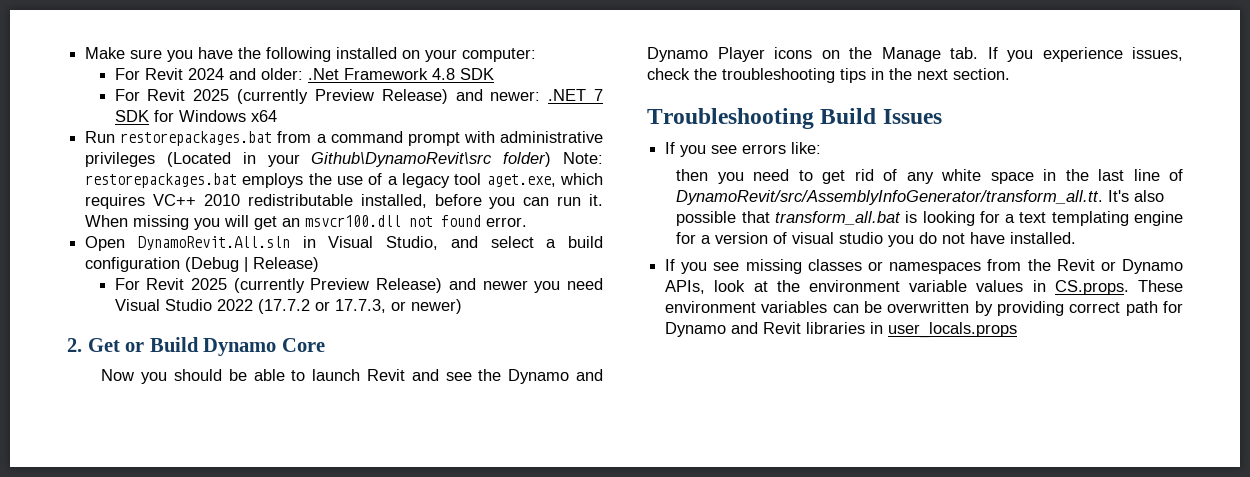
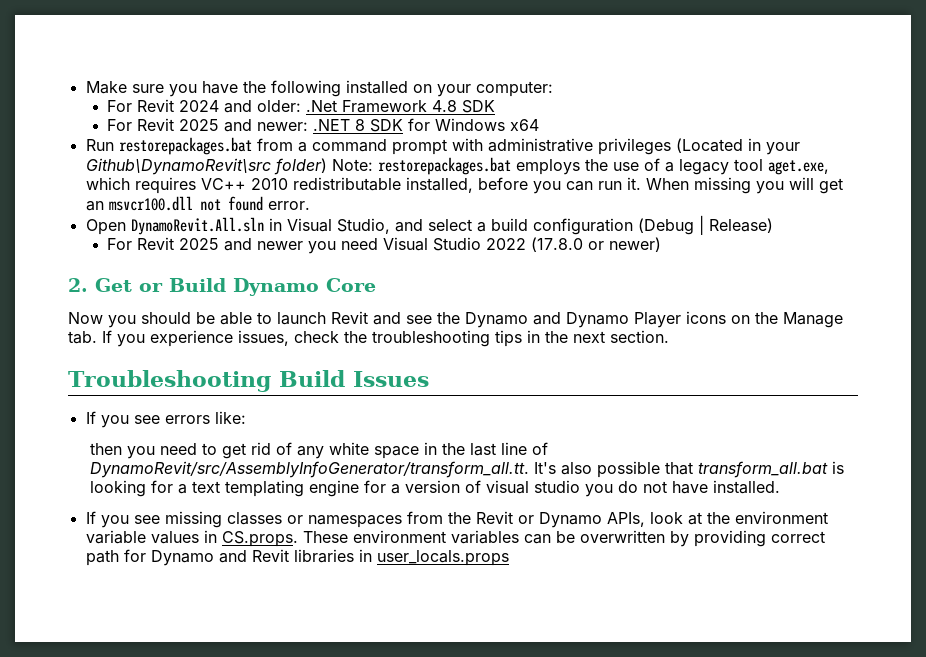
[237,89,448,104] (currently Preview Release) -> (220, 125) none
[594,89,603,101] 7 -> [355,119,366,131] 8
[233,278,443,293] (currently Preview Release) -> (220, 244) none
[257,299,386,314] (17.7.2 or 17.7.3, -> [531,237,584,252] (17.8.0

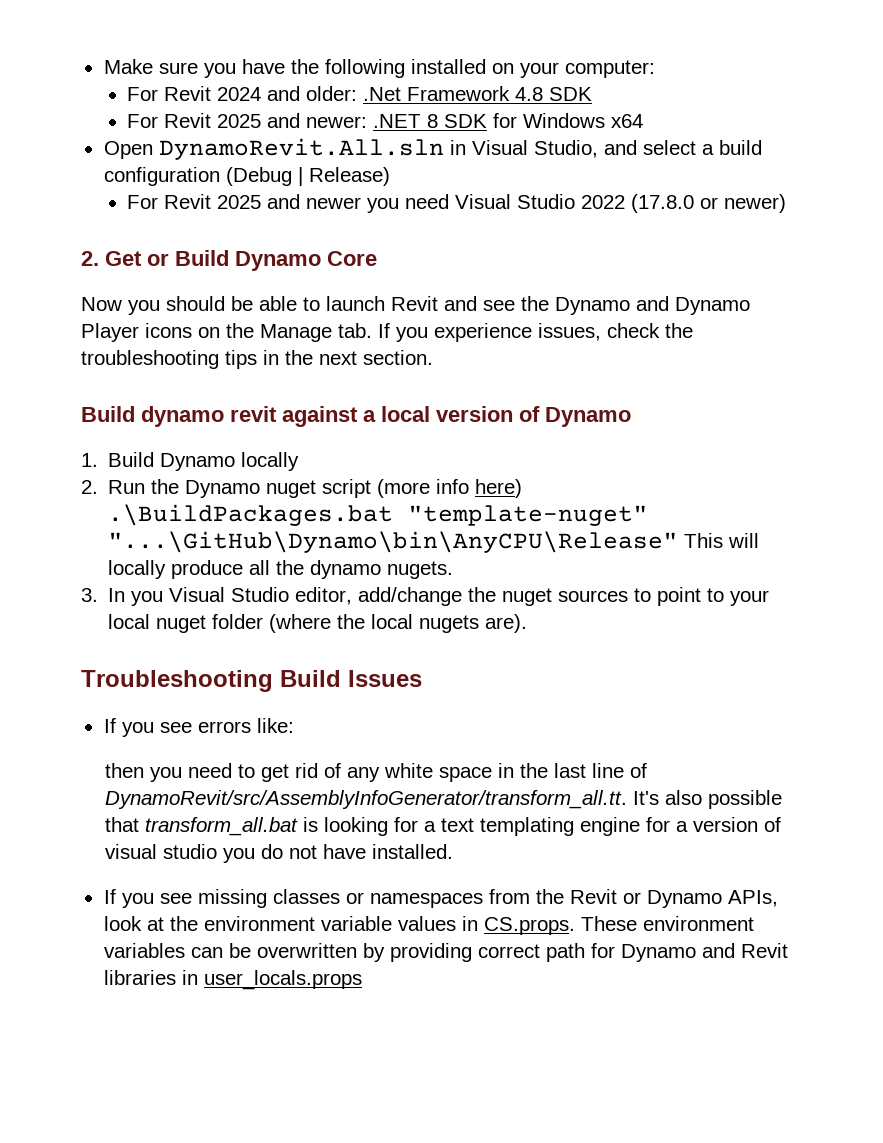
[85,137,800,155] [85,157,829,175] [85,177,843,194] [85,196,310,211] // Run restorepackages.bat from a command prompt with administrative privileges (Located in your Github\DynamoRevit\src folder) Note: restorepackages.bat employs the use of a legacy tool aget.exe, which requires VC++ 2010 redistributable installed, before you can run it. When missing you will get an msvcr100.dll not found error. -> (644, 121) none
(669, 336) none -> [81,406,631,427] [81,452,300,471] [81,479,523,498] [108,504,649,526] [108,531,760,553] [108,560,454,579] [81,587,770,606] [108,614,528,633] // Build dynamo revit against a local version of Dynamo // 1. Build Dynamo locally // 2. Run the Dynamo nuget script (more info here) .\BuildPackages.bat "template-nuget" "...\GitHub\Dynamo\bin\AnyCPU\Release" This will locally produce all the dynamo nugets. // 3. In you Visual Studio editor, add/change the nuget sources to point to your local nuget folder (where the local nugets are).

